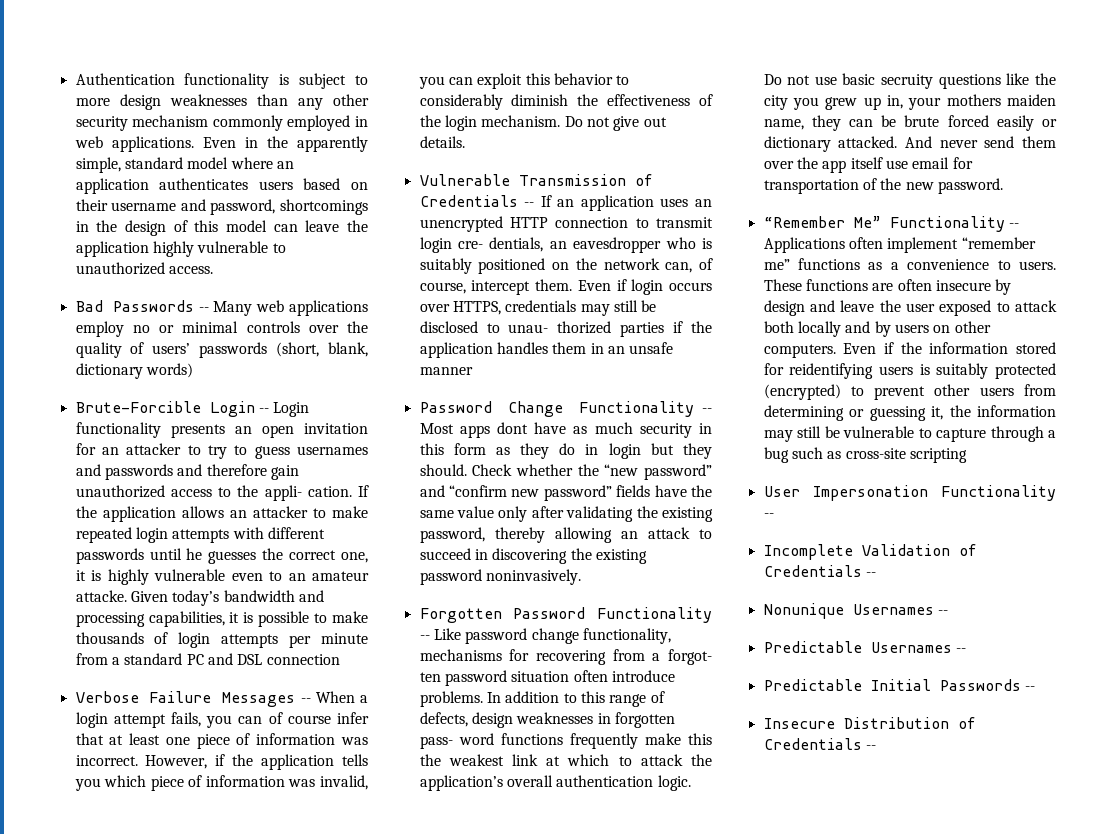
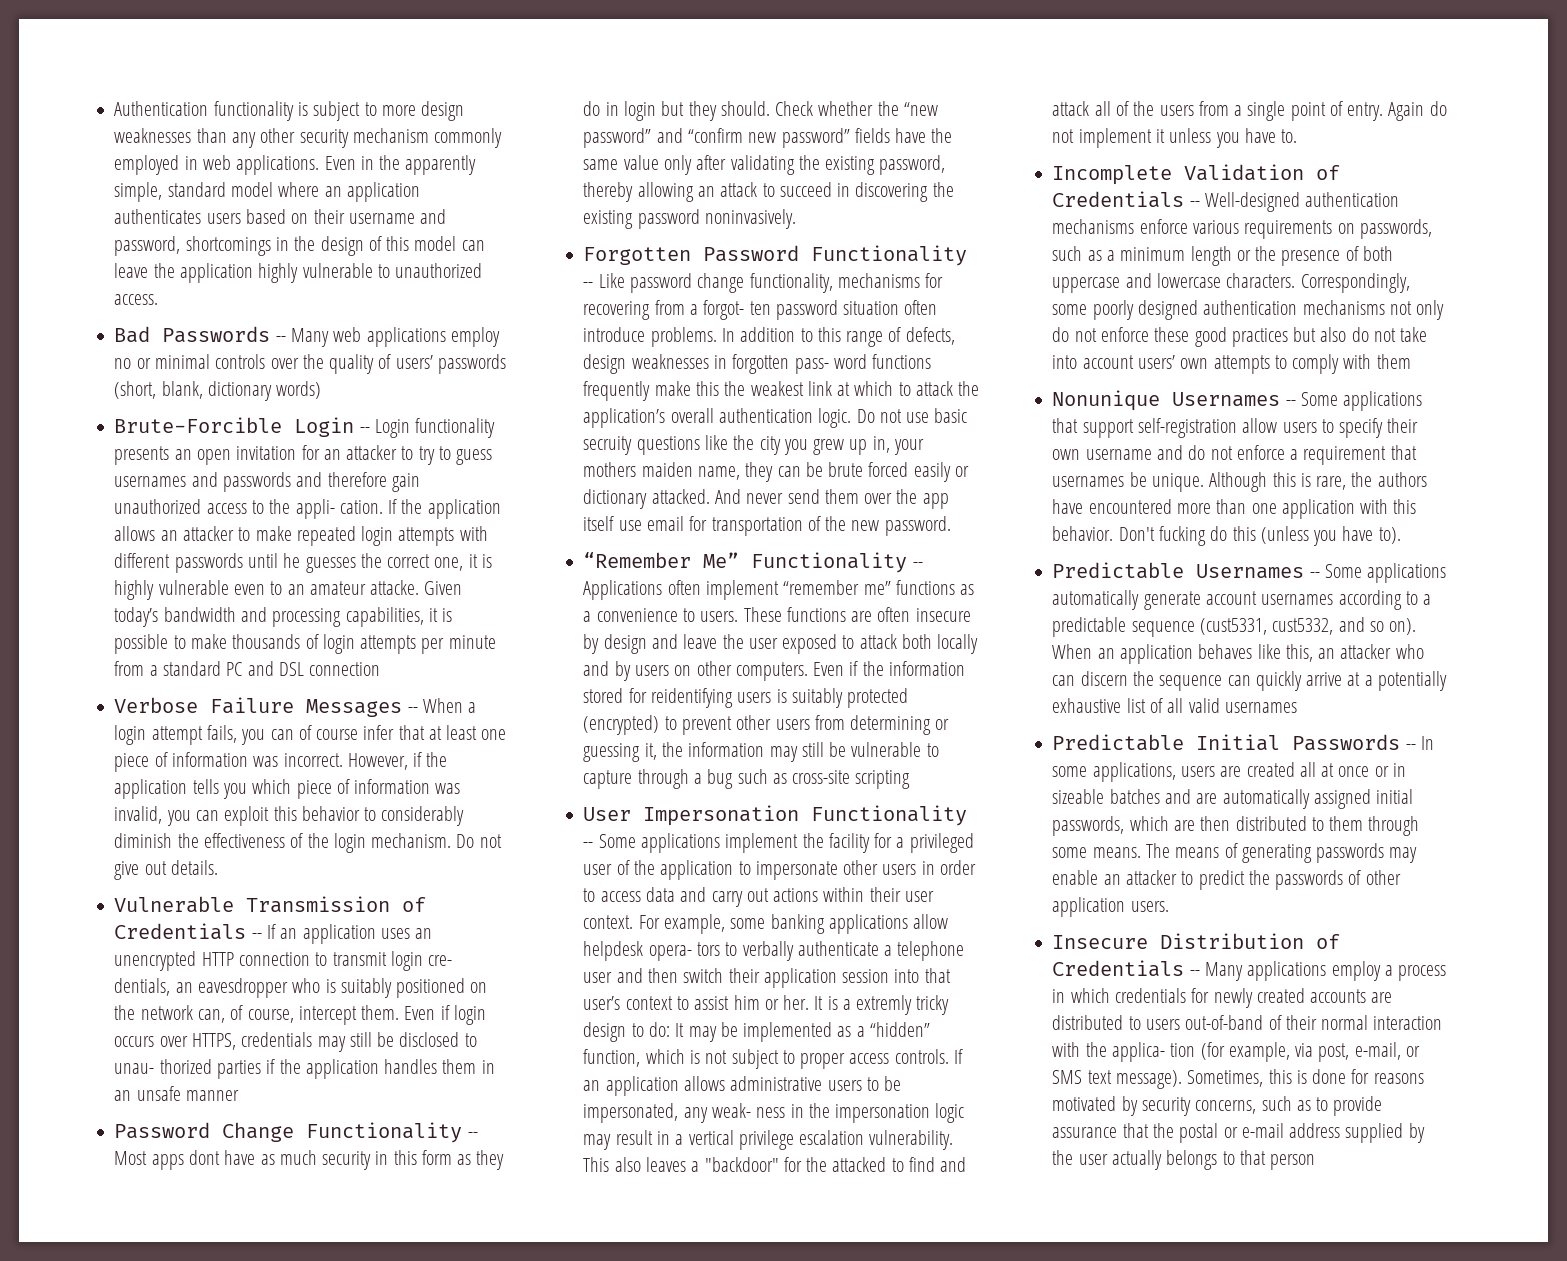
(774, 515) none -> [598,833,974,853] [583,860,976,880] [583,887,934,907] [583,914,949,934] [583,941,965,961] [583,968,951,988] [583,995,950,1015] [583,1022,930,1042] [583,1049,963,1069] [583,1076,902,1096] [583,1103,965,1123] [583,1130,954,1150] [583,1157,967,1172] [1052,101,1447,121] [1052,128,1298,148] Some applications implement the facility for a privileged user of the application to impersonate other users in order to access data and carry out actions within their user context. For example, some banking applications allow helpdesk opera- tors to verbally authenticate a telephone user and then switch their application session into that user’s context to assist him or her. It is a extremly tricky design to do: It may be implemented as a “hidden” function, which is not subject to proper access controls. If an application allows administrative users to be impersonated, any weak- ness in the impersonation logic may result in a vertical privilege escalation vulnerability. This also leaves a "backdoor" for the attacked to find and attack all of the users from a single point of entry. Again do not implement it unless you have to.
[763,603,948,619] [763,641,966,653] [763,679,1035,691] // Nonunique Usernames -- // Predictable Usernames -- // Predictable Initial Passwords -- -> [1204,192,1400,212] [1052,219,1432,239] [1052,246,1393,266] [1052,273,1410,293] [1052,300,1445,320] [1052,327,1428,347] [1052,354,1411,374] [1052,390,1423,411] [1052,418,1419,438] [1052,445,1417,465] [1052,472,1427,492] [1052,499,1417,519] [1052,526,1401,546] [1052,562,1447,583] [1052,590,1432,610] [1052,617,1417,637] [1052,644,1424,664] [1052,671,1447,691] [1052,698,1297,713] [1052,734,1434,751] [1052,762,1406,782] [1052,789,1414,809] [1052,816,1420,836] [1052,843,1418,863] [1052,870,1401,890] [1052,897,1169,917] Well-designed authentication mechanisms enforce various requirements on passwords, such as a minimum length or the presence of both uppercase and lowercase characters. Correspondingly, some poorly designed authentication mechanisms not only do not enforce these good practices but also do not take into account users’ own attempts to comply with them // Nonunique Usernames -- Some applications that support self-registration allow users to specify their own username and do not enforce a requirement that usernames be unique. Although this is rare, the authors have encountered more than one application with this behavior. Don't fucking do this (unless you have to). // Predictable Usernames -- Some applications automatically generate account usernames according to a predictable sequence (cust5331, cust5332, and so on). When an application behaves like this, an attacker who can discern the sequence can quickly arrive at a potentially exhaustive list of all valid usernames // Predictable Initial Passwords -- In some applications, users are created all at once or in sizeable batches and are automatically assigned initial passwords, which are then distributed to them through some means. The means of generating passwords may enable an attacker to predict the passwords of other application users.
(876, 747) none -> [1204,961,1447,981] [1052,988,1393,1008] [1052,1015,1443,1030] [1052,1042,1420,1062] [1052,1069,1424,1089] [1052,1096,1383,1116] [1052,1123,1425,1143] [1052,1150,1316,1170] Many applications employ a process in which credentials for newly created accounts are distributed to users out-of-band of their normal interaction with the applica- tion (for example, via post, e-mail, or SMS text message). Sometimes, this is done for reasons motivated by security concerns, such as to provide assurance that the postal or e-mail address supplied by the user actually belongs to that person

